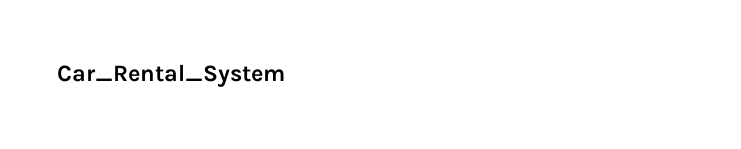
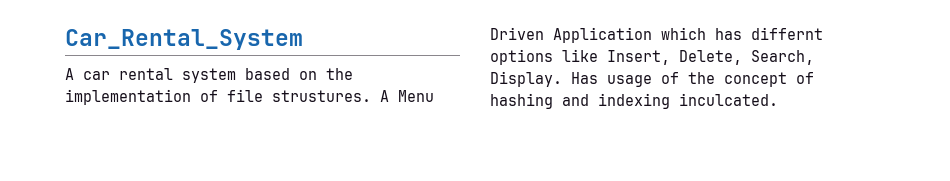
(285, 75) none -> [65,68,353,83] [65,89,434,105] [490,27,823,43] [490,49,814,65] [490,71,814,87] [490,93,778,109] // A car rental system based on the implementation of file strustures. A Menu Driven Application which has differnt options like Insert, Delete, Search, Display. Has usage of the concept of hashing and indexing inculcated.

